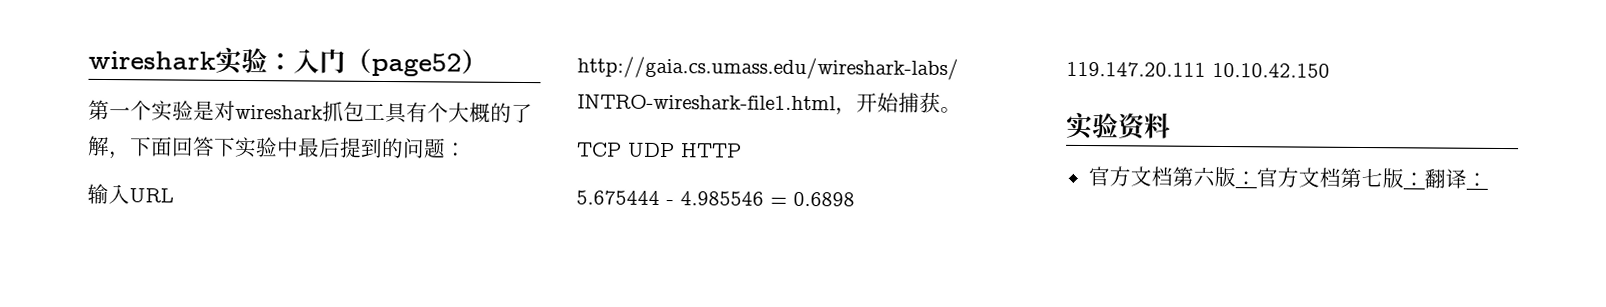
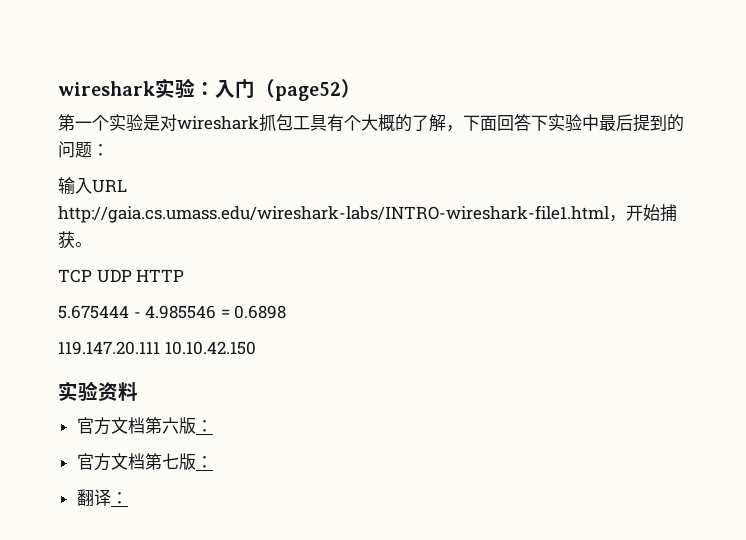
(1257, 178) none -> (213, 426) //
(1425, 179) none -> (213, 462) //

